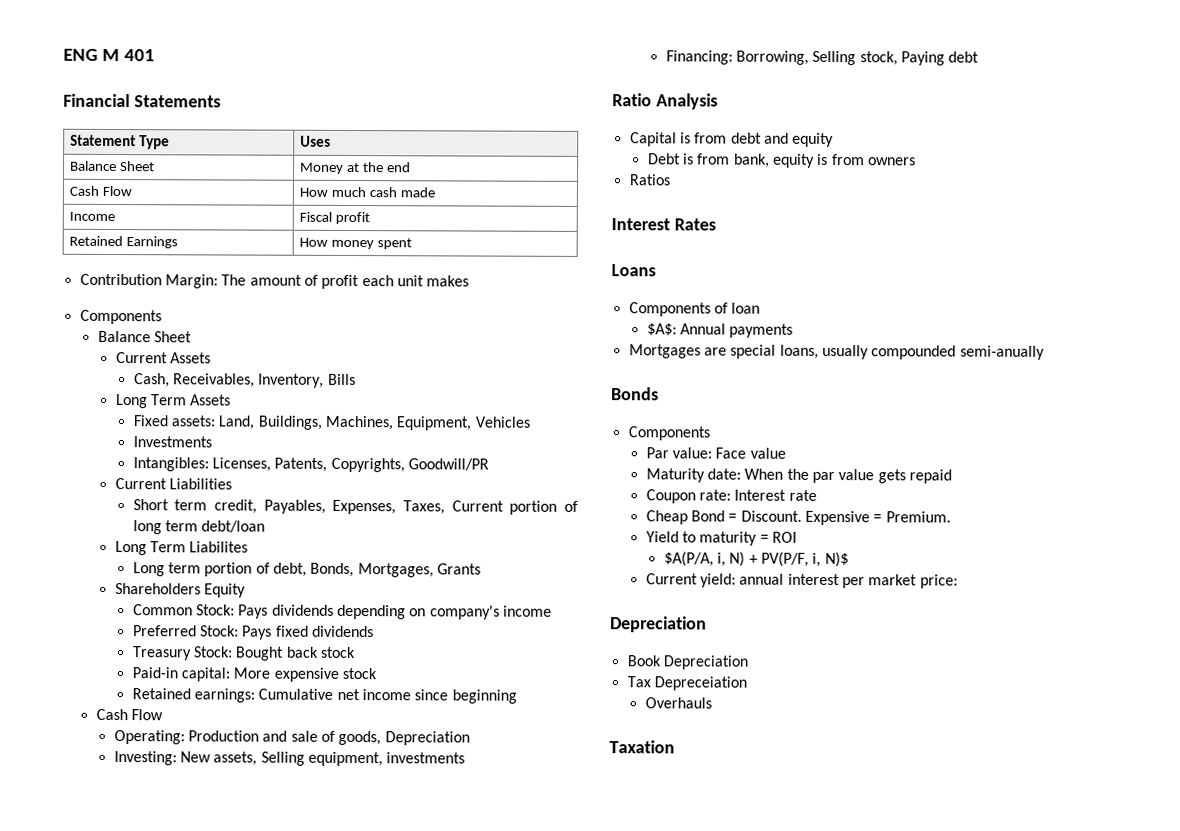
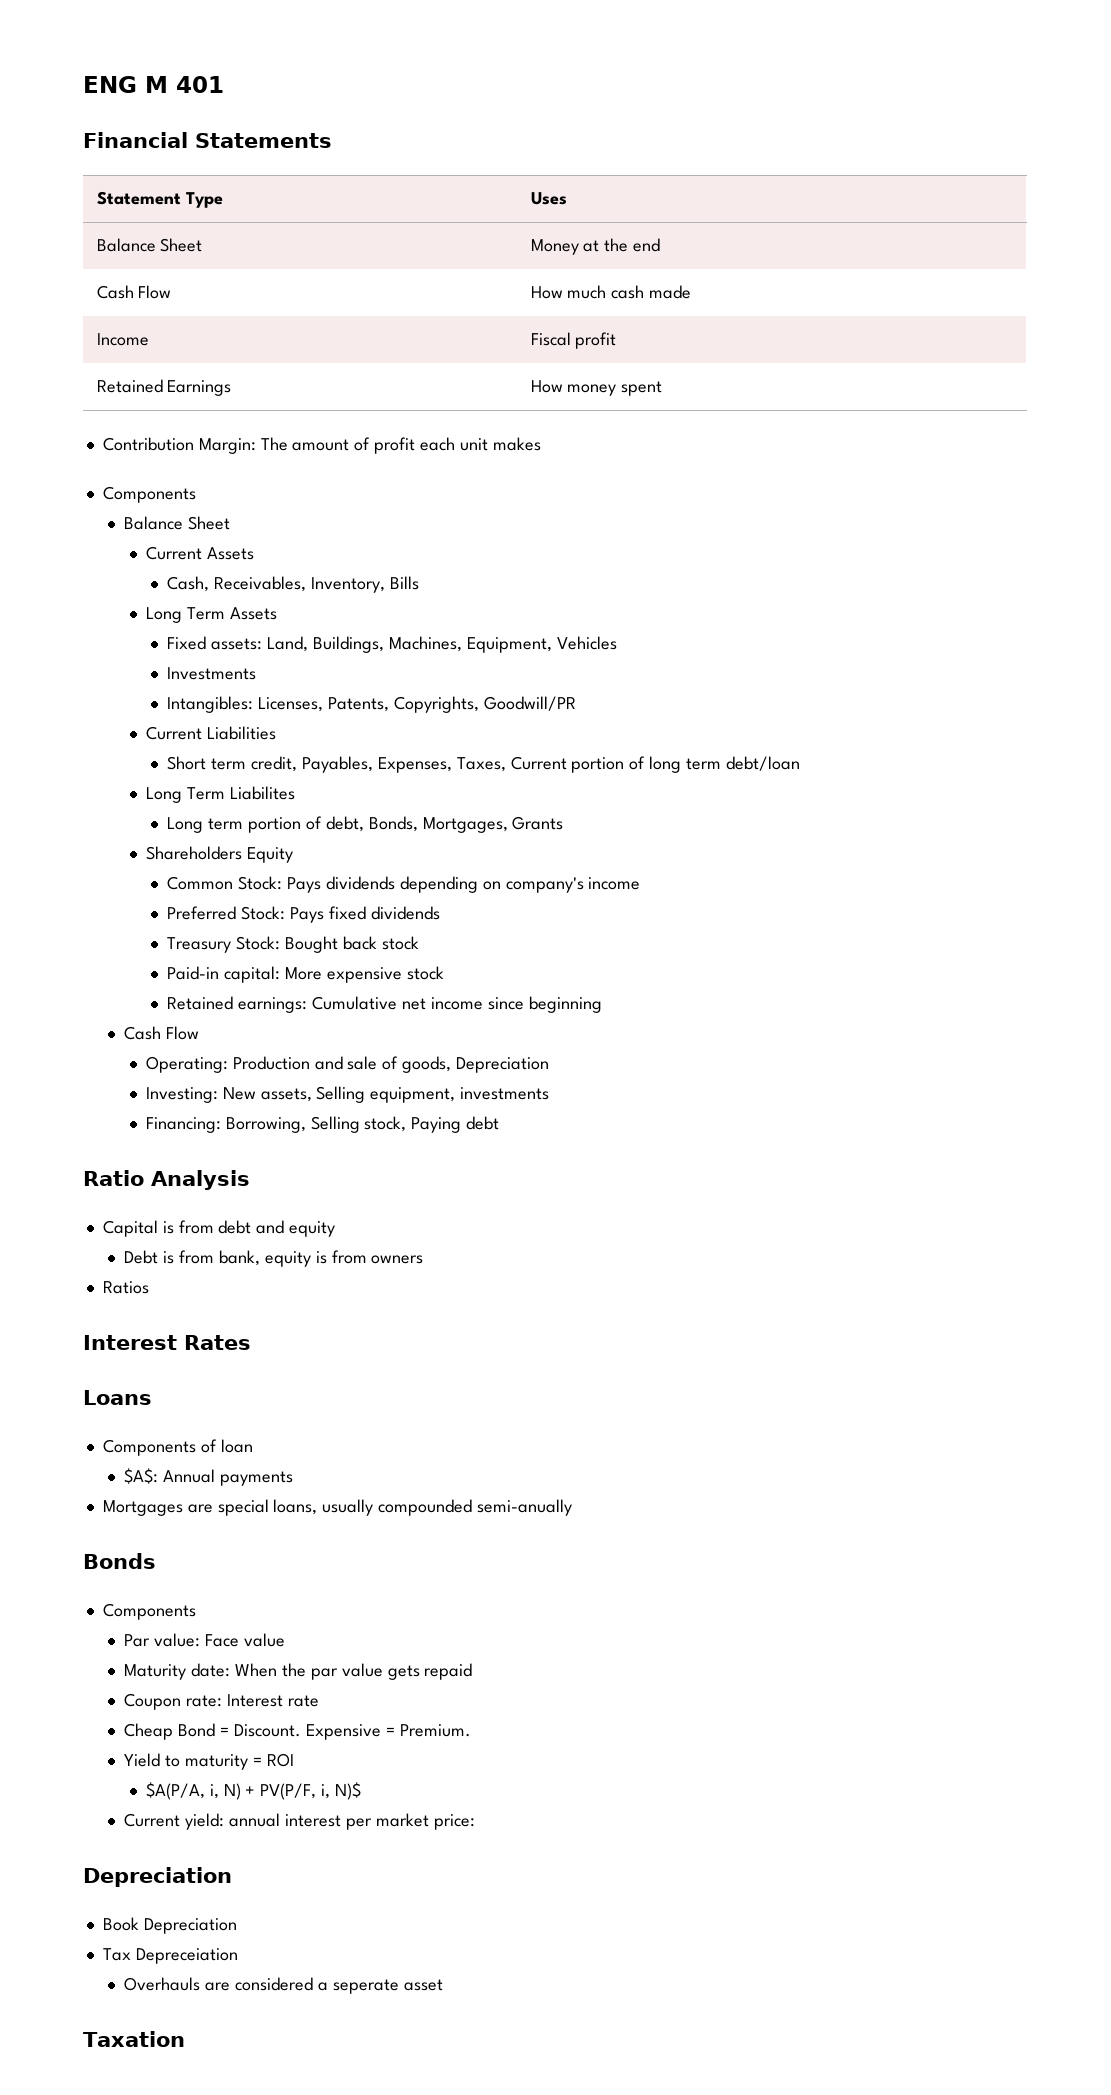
(712, 703) none -> [205,1977,443,1994] are considered a seperate asset

